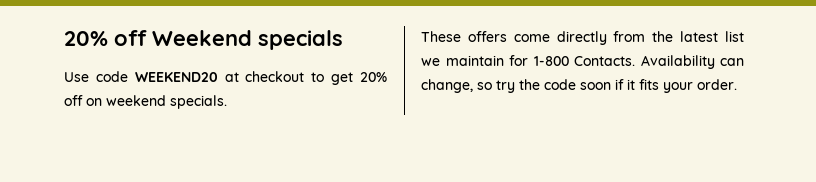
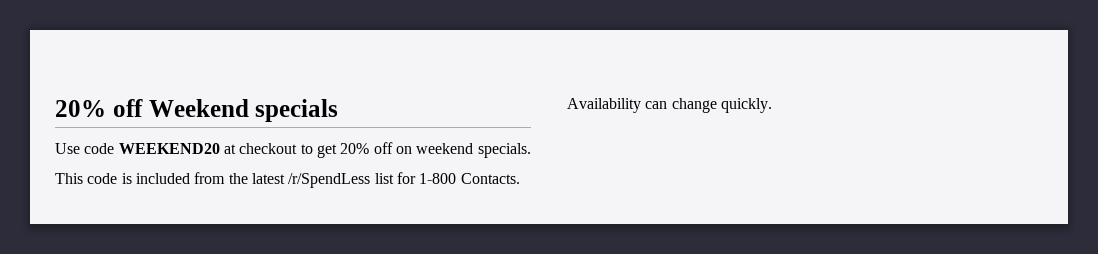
[421,31,744,45] [421,55,504,66] These offers come directly from the latest list we maintain -> [55,172,394,188] This code is included from the latest /r/SpendLess list
[421,79,737,93] change, so try the code soon if it fits your order. -> [671,98,772,113] change quickly.

